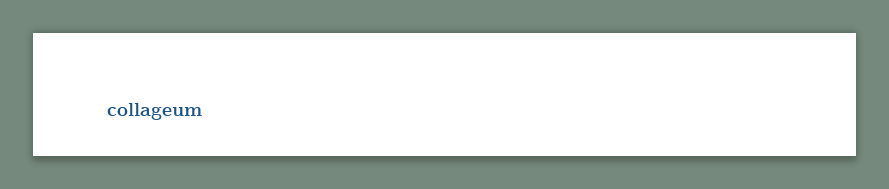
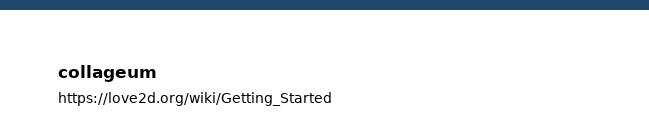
(202, 111) none -> [58,92,332,106] // https://love2d.org/wiki/Getting_Started

